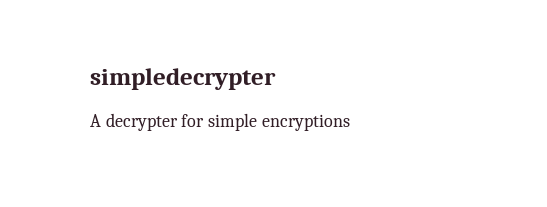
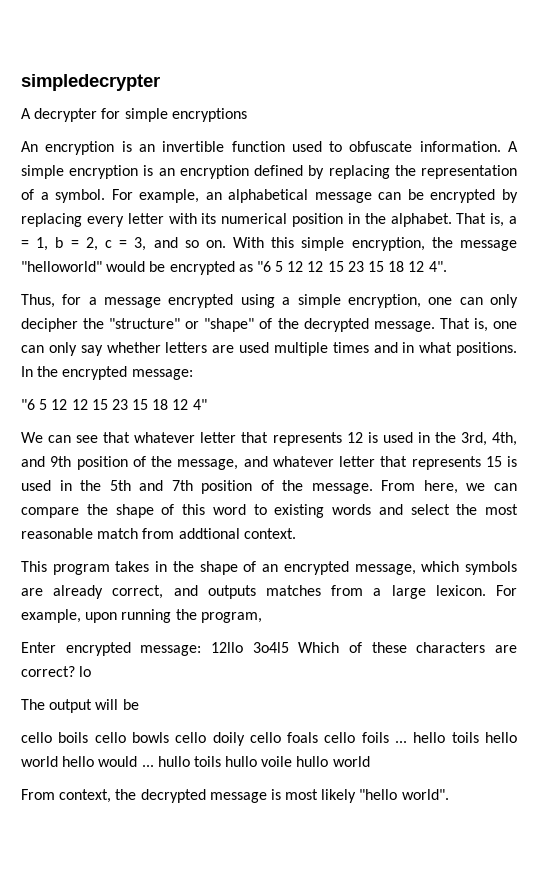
(350, 122) none -> [21,141,518,155] [21,165,517,179] [21,189,518,203] [21,213,517,227] [21,237,517,251] [21,261,447,275] [21,294,518,308] [21,318,517,332] [21,342,517,356] [21,366,193,380] [21,399,207,410] [21,432,517,446] [21,456,517,470] [21,480,517,494] [21,504,518,518] [21,528,296,539] [21,561,517,575] [21,585,517,599] [21,609,262,623] [21,642,517,656] [21,666,92,677] [21,699,139,713] [21,732,517,746] [21,756,370,767] [21,789,449,803] // An encryption is an invertible function used to obfuscate information. A simple encryption is an encryption defined by replacing the representation of a symbol. For example, an alphabetical message can be encrypted by replacing every letter with its numerical position in the alphabet. That is, a = 1, b = 2, c = 3, and so on. With this simple encryption, the message "helloworld" would be encrypted as "6 5 12 12 15 23 15 18 12 4". // Thus, for a message encrypted using a simple encryption, one can only decipher the "structure" or "shape" of the decrypted message. That is, one can only say whether letters are used multiple times and in what positions. In the encrypted message: // "6 5 12 12 15 23 15 18 12 4" // We can see that whatever letter that represents 12 is used in the 3rd, 4th, and 9th position of the message, and whatever letter that represents 15 is used in the 5th and 7th position of the message. From here, we can compare the shape of this word to existing words and select the most reasonable match from addtional context. // This program takes in the shape of an encrypted message, which symbols are already correct, and outputs matches from a large lexicon. For example, upon running the program, // Enter encrypted message: 12llo 3o4l5 Which of these characters are correct? lo // The output will be // cello boils cello bowls cello doily cello foals cello foils ... hello toils hello world hello would ... hullo toils hullo voile hullo world // From context, the decrypted message is most likely "hello world".

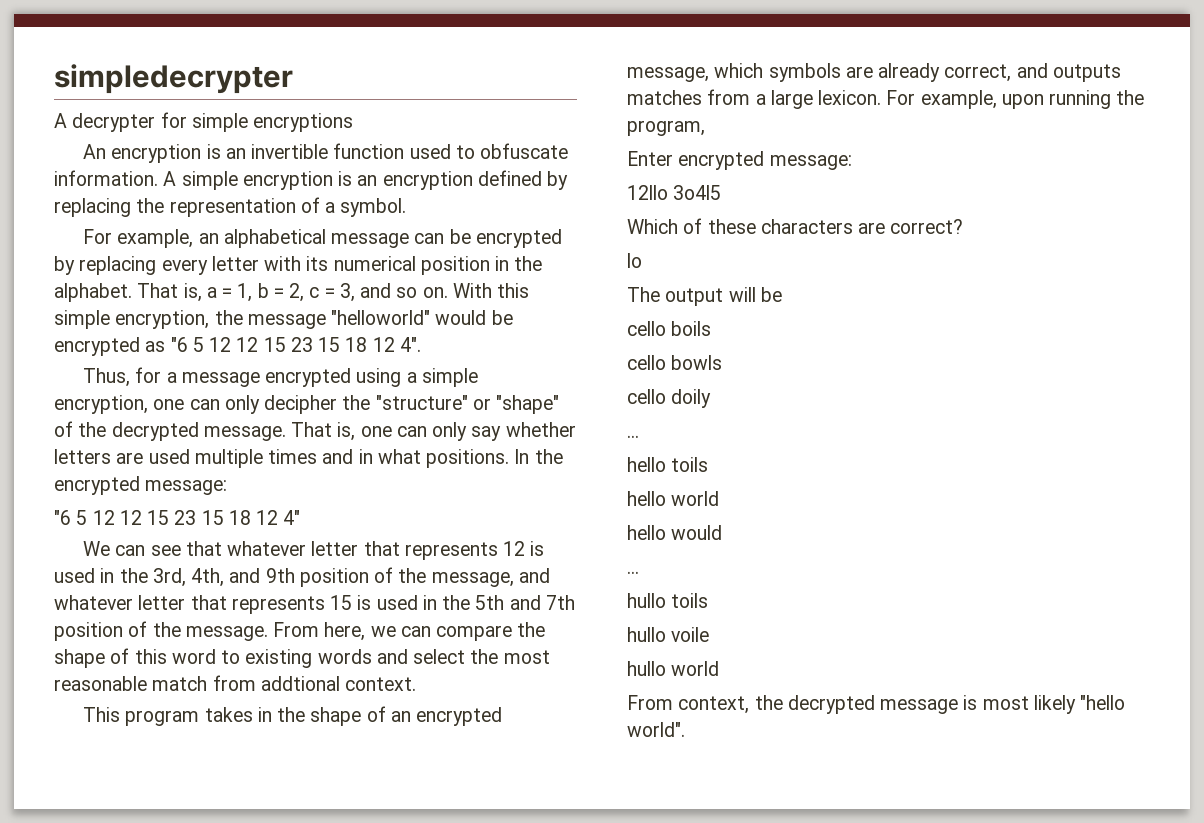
(106, 196) none -> (407, 207) //
(202, 650) none -> (852, 162) //
(289, 647) none -> (722, 192) //
(75, 671) none -> (964, 226) //
(89, 737) none -> (712, 328) //
(169, 737) none -> (723, 362) //
[249,732,408,743] cello foals cello foils ... -> [627,435,639,438] // ... //
(479, 737) none -> (709, 464) //
(58, 761) none -> (720, 498) //
[141,765,154,767] ... -> [627,571,639,574] // ... //
(221, 761) none -> (709, 600) //
(293, 761) none -> (710, 634) //

